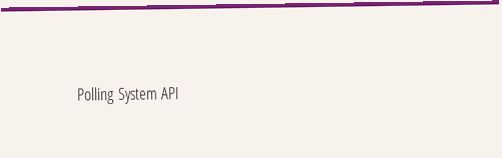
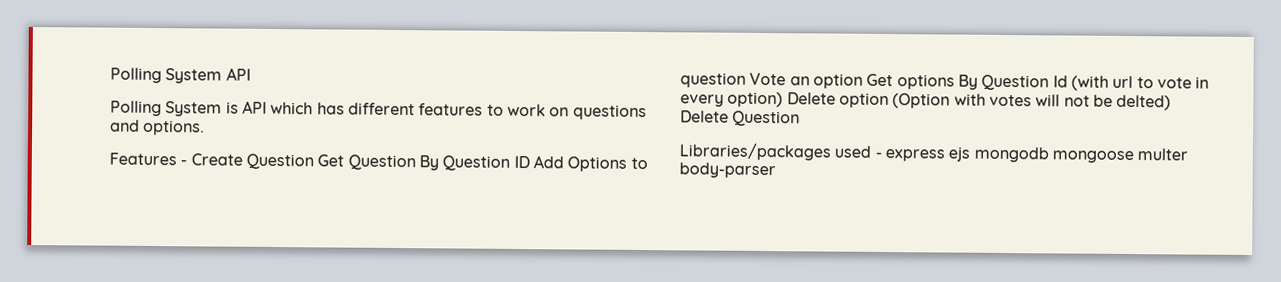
(180, 93) none -> [110,100,647,121] [110,119,206,136] [109,152,648,172] [680,72,1210,91] [680,91,1172,111] [680,110,801,127] [679,142,1189,164] [679,162,776,179] // Polling System is API which has different features to work on questions and options. // Features - Create Question Get Question By Question ID Add Options to question Vote an option Get options By Question Id (with url to vote in every option) Delete option (Option with votes will not be delted) Delete Question // Libraries/packages used - express ejs mongodb mongoose multer body-parser

